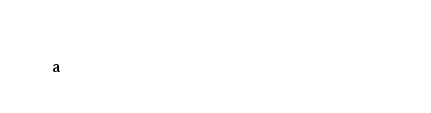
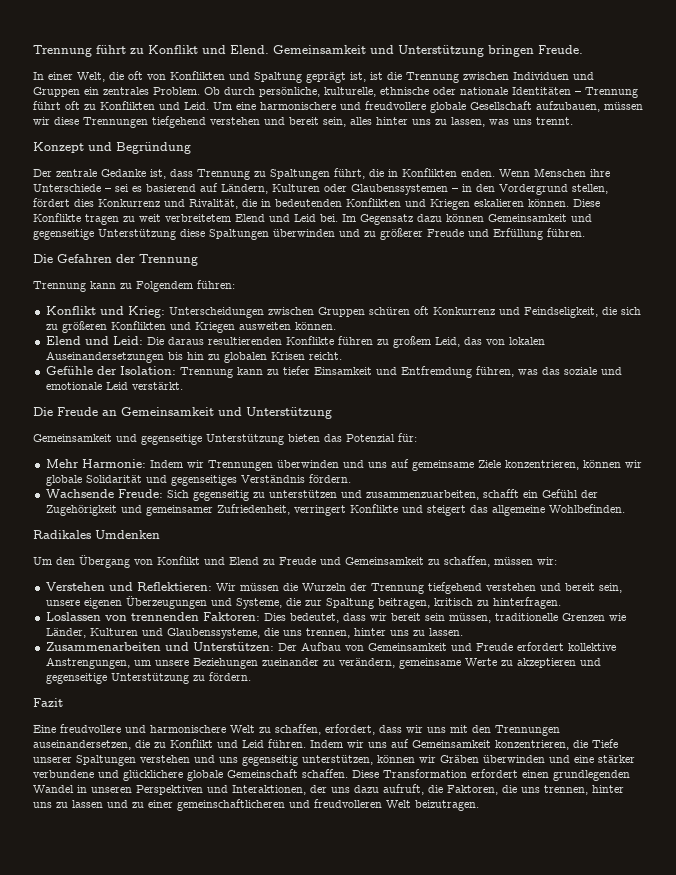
[52,64,61,72] a -> [33,45,583,57] [33,71,594,83] [33,87,638,98] [33,101,643,113] [33,116,573,128] [33,142,191,154] [33,168,610,180] [33,183,608,195] [33,198,600,210] [33,213,592,225] [33,228,585,240] [33,254,198,266] [33,280,235,292] [45,306,641,318] [45,321,336,333] [45,336,545,348] [45,351,342,363] [45,366,622,378] [45,382,183,390] [33,407,332,419] [33,433,417,445] [45,459,642,471] [45,474,351,486] [45,489,598,501] [45,504,625,516] [33,530,160,539] [33,555,557,568] [45,582,622,594] [45,596,561,609] [45,612,626,623] [45,628,463,639] [45,642,616,651] [45,657,601,669] [45,672,251,684] [33,698,63,707] [33,724,560,736] [33,739,618,750] [33,755,635,766] [33,769,630,781] [33,784,624,795] [33,799,479,811] Trennung führt zu Konflikt und Elend. Gemeinsamkeit und Unterstützung bringen Freude. // In einer Welt, die oft von Konflikten und Spaltung geprägt ist, ist die Trennung zwischen Individuen und Gruppen ein zentrales Problem. Ob durch persönliche, kulturelle, ethnische oder nationale Identitäten – Trennung führt oft zu Konflikten und Leid. Um eine harmonischere und freudvollere globale Gesellschaft aufzubauen, müssen wir diese Trennungen tiefgehend verstehen und bereit sein, alles hinter uns zu lassen, was uns trennt. // Konzept und Begründung // Der zentrale Gedanke ist, dass Trennung zu Spaltungen führt, die in Konflikten enden. Wenn Menschen ihre Unterschiede – sei es basierend auf Ländern, Kulturen oder Glaubenssystemen – in den Vordergrund stellen, fördert dies Konkurrenz und Rivalität, die in bedeutenden Konflikten und Kriegen eskalieren können. Diese Konflikte tragen zu weit verbreitetem Elend und Leid bei. Im Gegensatz dazu können Gemeinsamkeit und gegenseitige Unterstützung diese Spaltungen überwinden und zu größerer Freude und Erfüllung führen. // Die Gefahren der Trennung // Trennung kann zu Folgendem führen: // Konflikt und Krieg: Unterscheidungen zwischen Gruppen schüren oft Konkurrenz und Feindseligkeit, die sich zu größeren Konflikten und Kriegen ausweiten können. // Elend und Leid: Die daraus resultierenden Konflikte führen zu großem Leid, das von lokalen Auseinandersetzungen bis hin zu globalen Krisen reicht. // Gefühle der Isolation: Trennung kann zu tiefer Einsamkeit und Entfremdung führen, was das soziale und emotionale Leid verstärkt. // Die Freude an Gemeinsamkeit und Unterstützung // Gemeinsamkeit und gegenseitige Unterstützung bieten das Potenzial für: // Mehr Harmonie: Indem wir Trennungen überwinden und uns auf gemeinsame Ziele konzentrieren, können wir globale Solidarität und gegenseitiges Verständnis fördern. // Wachsende Freude: Sich gegenseitig zu unterstützen und zusammenzuarbeiten, schafft ein Gefühl der Zugehörigkeit und gemeinsamer Zufriedenheit, verringert Konflikte und steigert das allgemeine Wohlbefinden. // Radikales Umdenken // Um den Übergang von Konflikt und Elend zu Freude und Gemeinsamkeit zu schaffen, müssen wir: // Verstehen und Reflektieren: Wir müssen die Wurzeln der Trennung tiefgehend verstehen und bereit sein, unsere eigenen Überzeugungen und Systeme, die zur Spaltung beitragen, kritisch zu hinterfragen. // Loslassen von trennenden Faktoren: Dies bedeutet, dass wir bereit sein müssen, traditionelle Grenzen wie Länder, Kulturen und Glaubenssysteme, die uns trennen, hinter uns zu lassen. // Zusammenarbeiten und Unterstützen: Der Aufbau von Gemeinsamkeit und Freude erfordert kollektive Anstrengungen, um unsere Beziehungen zueinander zu verändern, gemeinsame Werte zu akzeptieren und gegenseitige Unterstützung zu fördern. // Fazit // Eine freudvollere und harmonischere Welt zu schaffen, erfordert, dass wir uns mit den Trennungen auseinandersetzen, die zu Konflikt und Leid führen. Indem wir uns auf Gemeinsamkeit konzentrieren, die Tiefe unserer Spaltungen verstehen und uns gegenseitig unterstützen, können wir Gräben überwinden und eine stärker verbundene und glücklichere globale Gemeinschaft schaffen. Diese Transformation erfordert einen grundlegenden Wandel in unseren Perspektiven und Interaktionen, der uns dazu aufruft, die Faktoren, die uns trennen, hinter uns zu lassen und zu einer gemeinschaftlicheren und freudvolleren Welt beizutragen.

